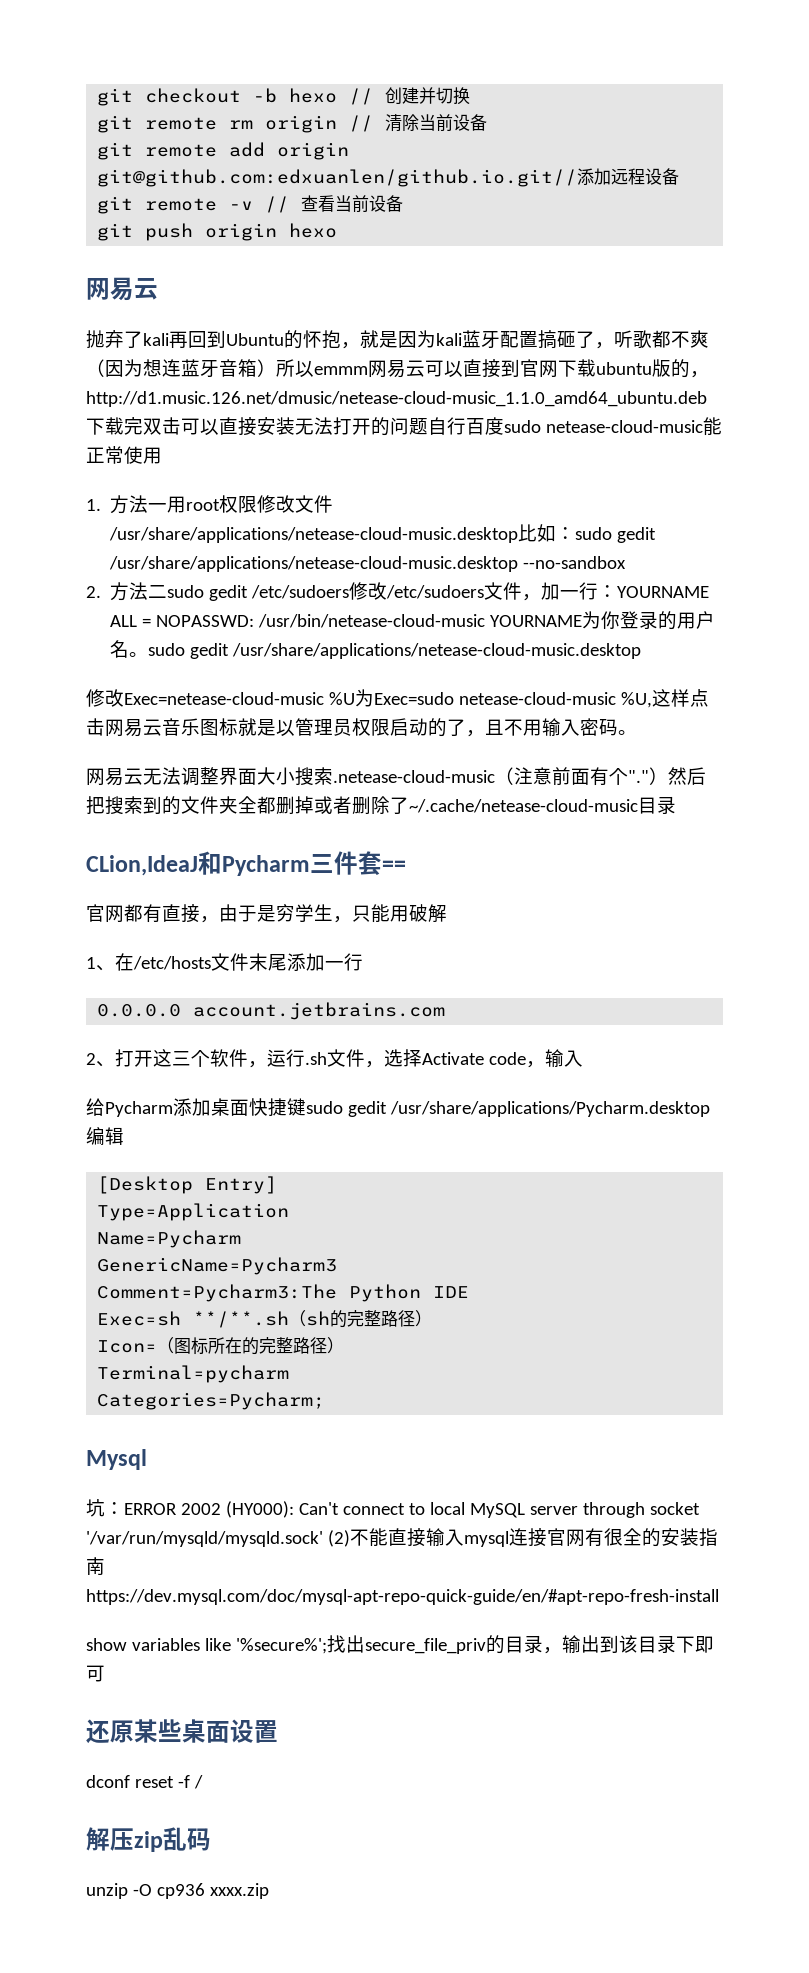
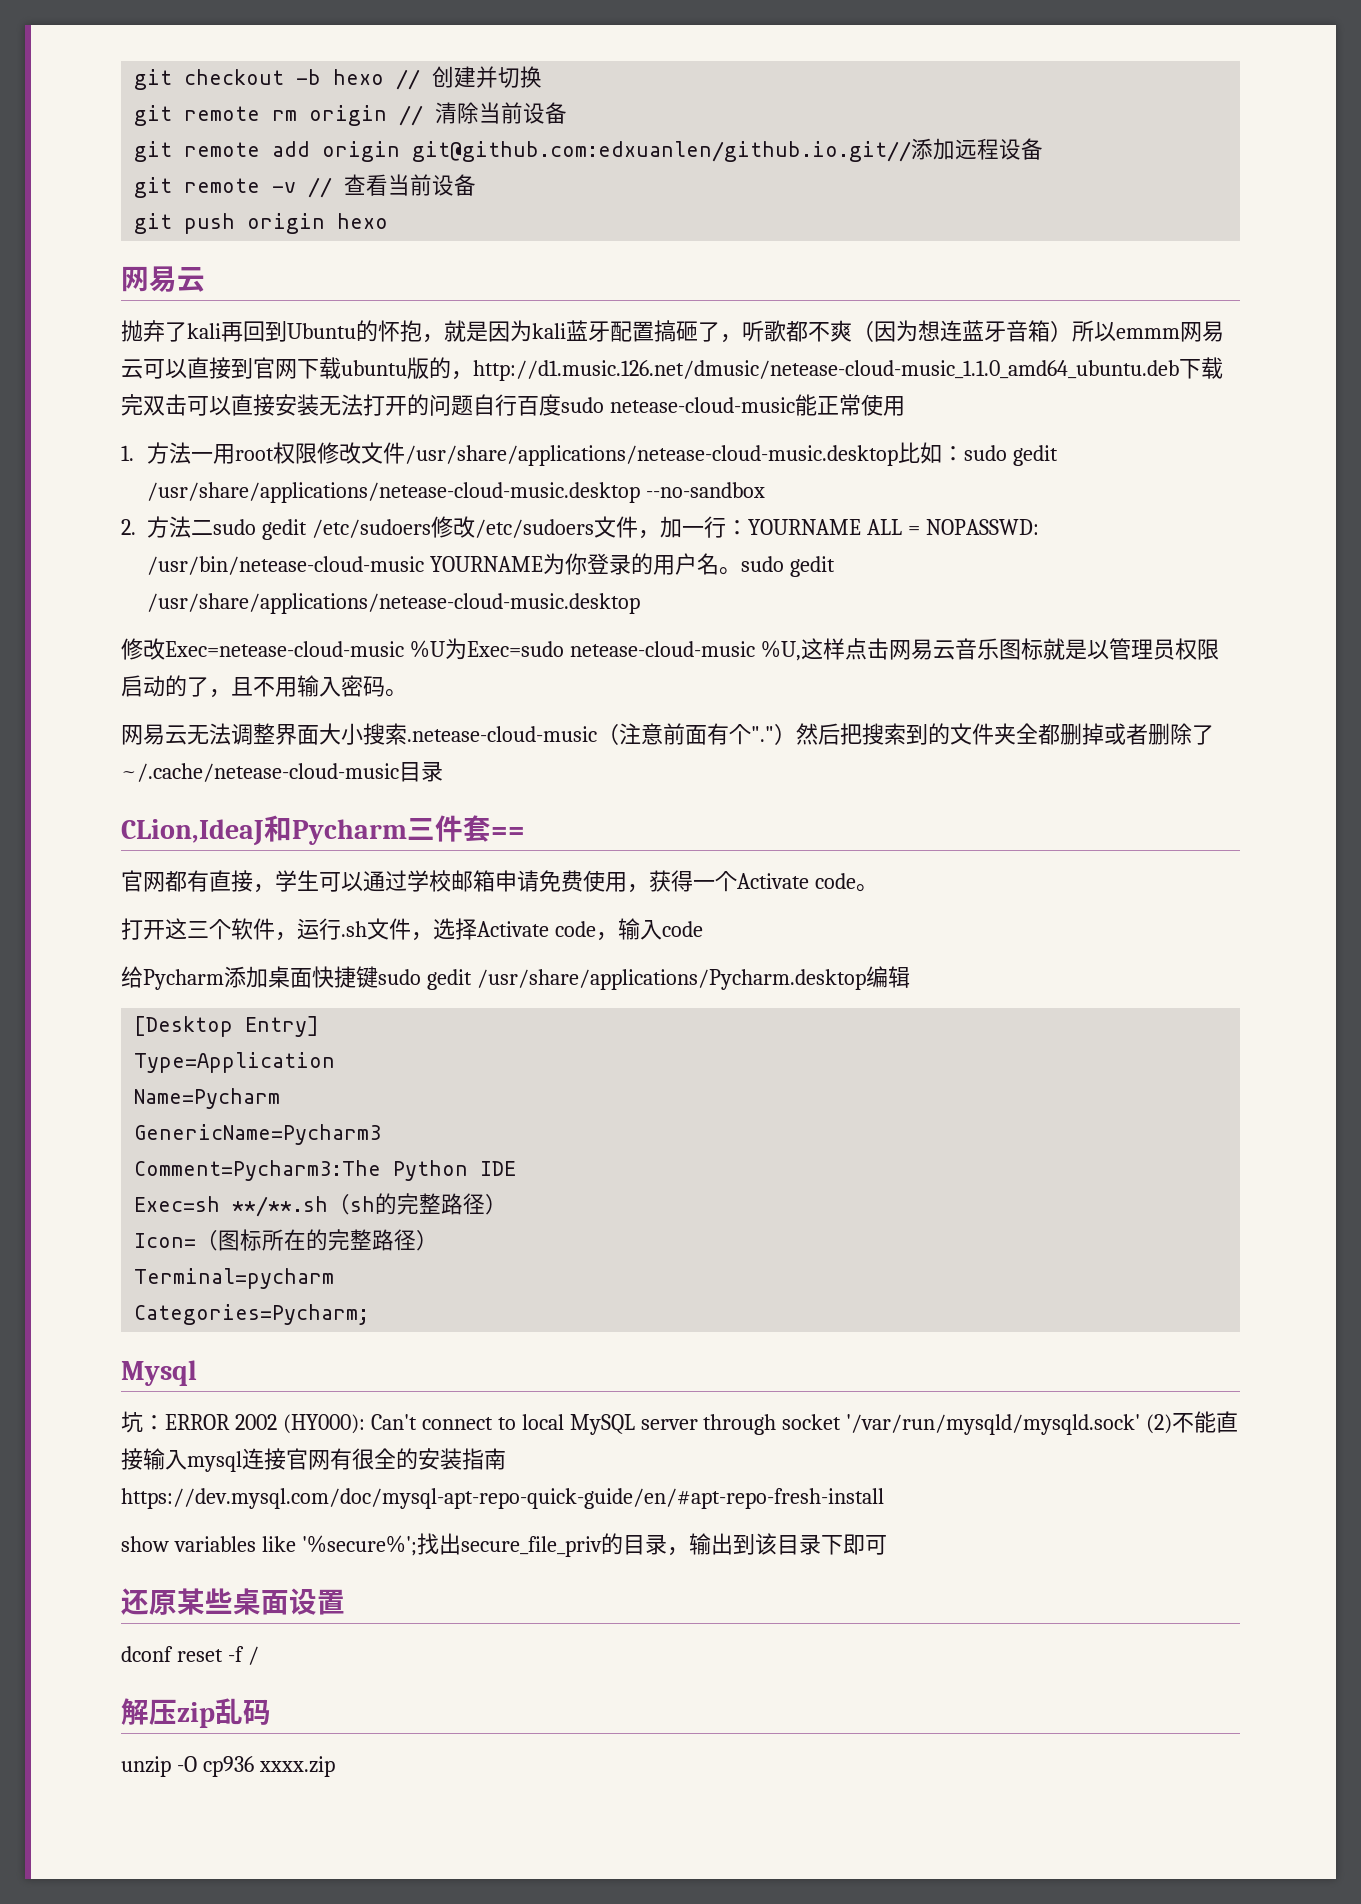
[219,904,447,923] [86,953,363,971] [97,1002,446,1020] [86,1053,115,1067] 由于是穷学生，只能用破解 // 1、在/etc/hosts文件末尾添加一行 // 0.0.0.0 account.jetbrains.com // 2、 -> [275,870,878,893] 学生可以通过学校邮箱申请免费使用，获得一个Activate code。 //
(583, 1058) none -> [661,921,703,937] code

